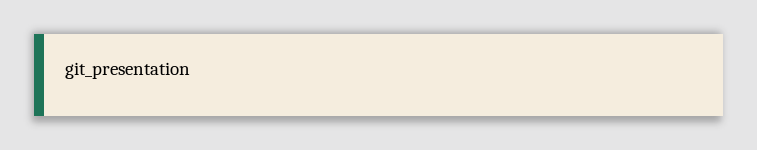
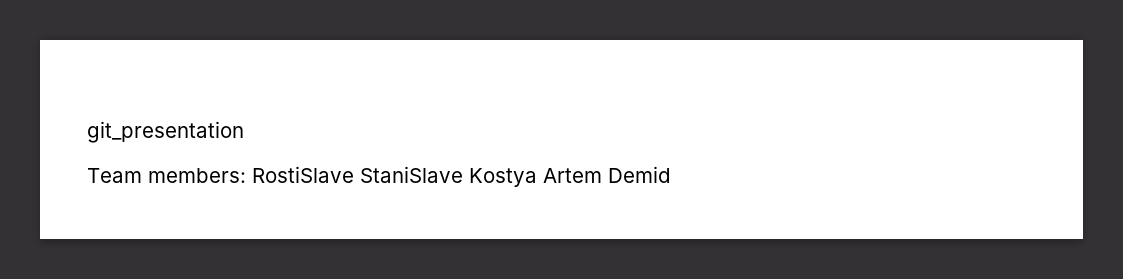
(190, 70) none -> [87,166,671,187] // Team members: RostiSlave StaniSlave Kostya Artem Demid

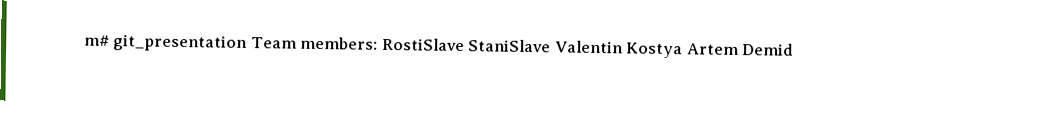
(87, 132) none -> [84,34,110,47] m#
(244, 132) // -> (248, 43) none
(463, 174) none -> [554,40,623,54] Valentin

